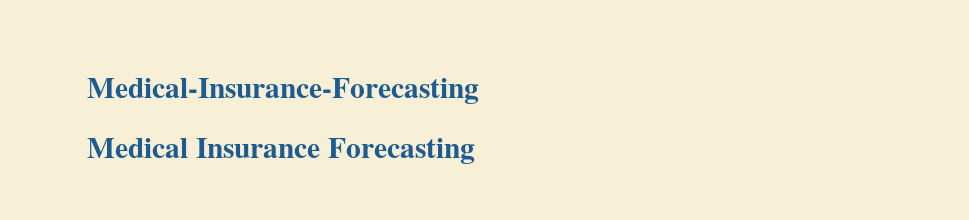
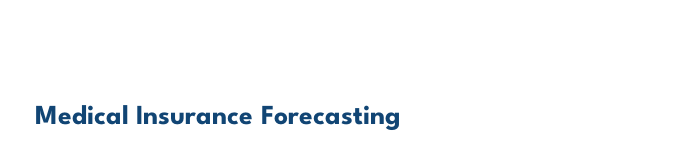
[87,78,479,104] Medical-Insurance-Forecasting // -> (35, 115) none

